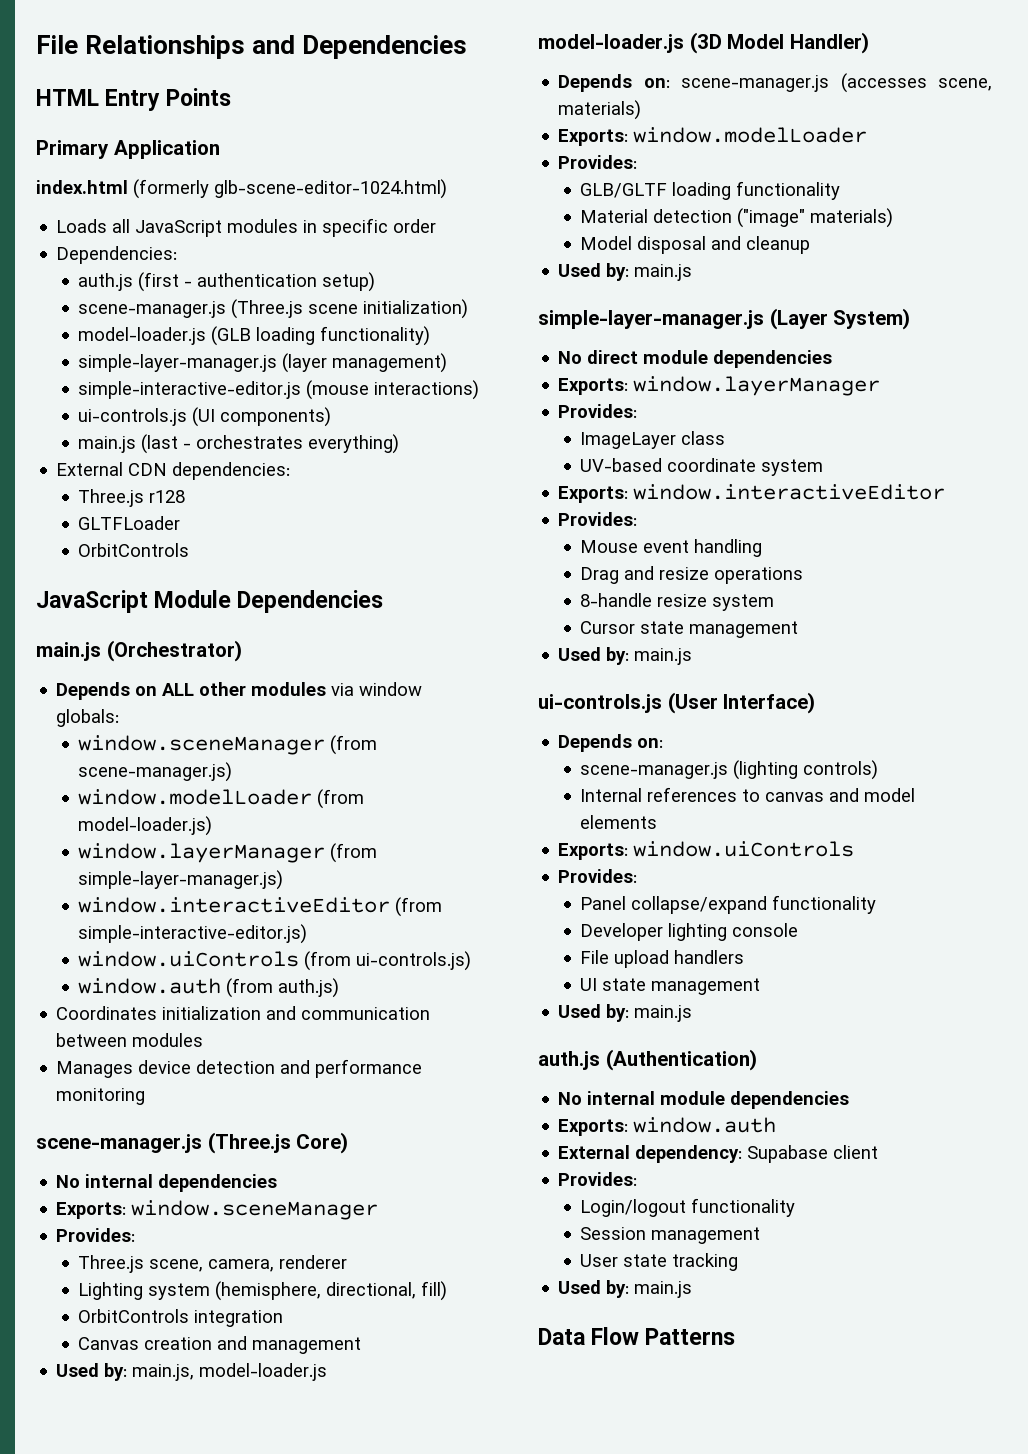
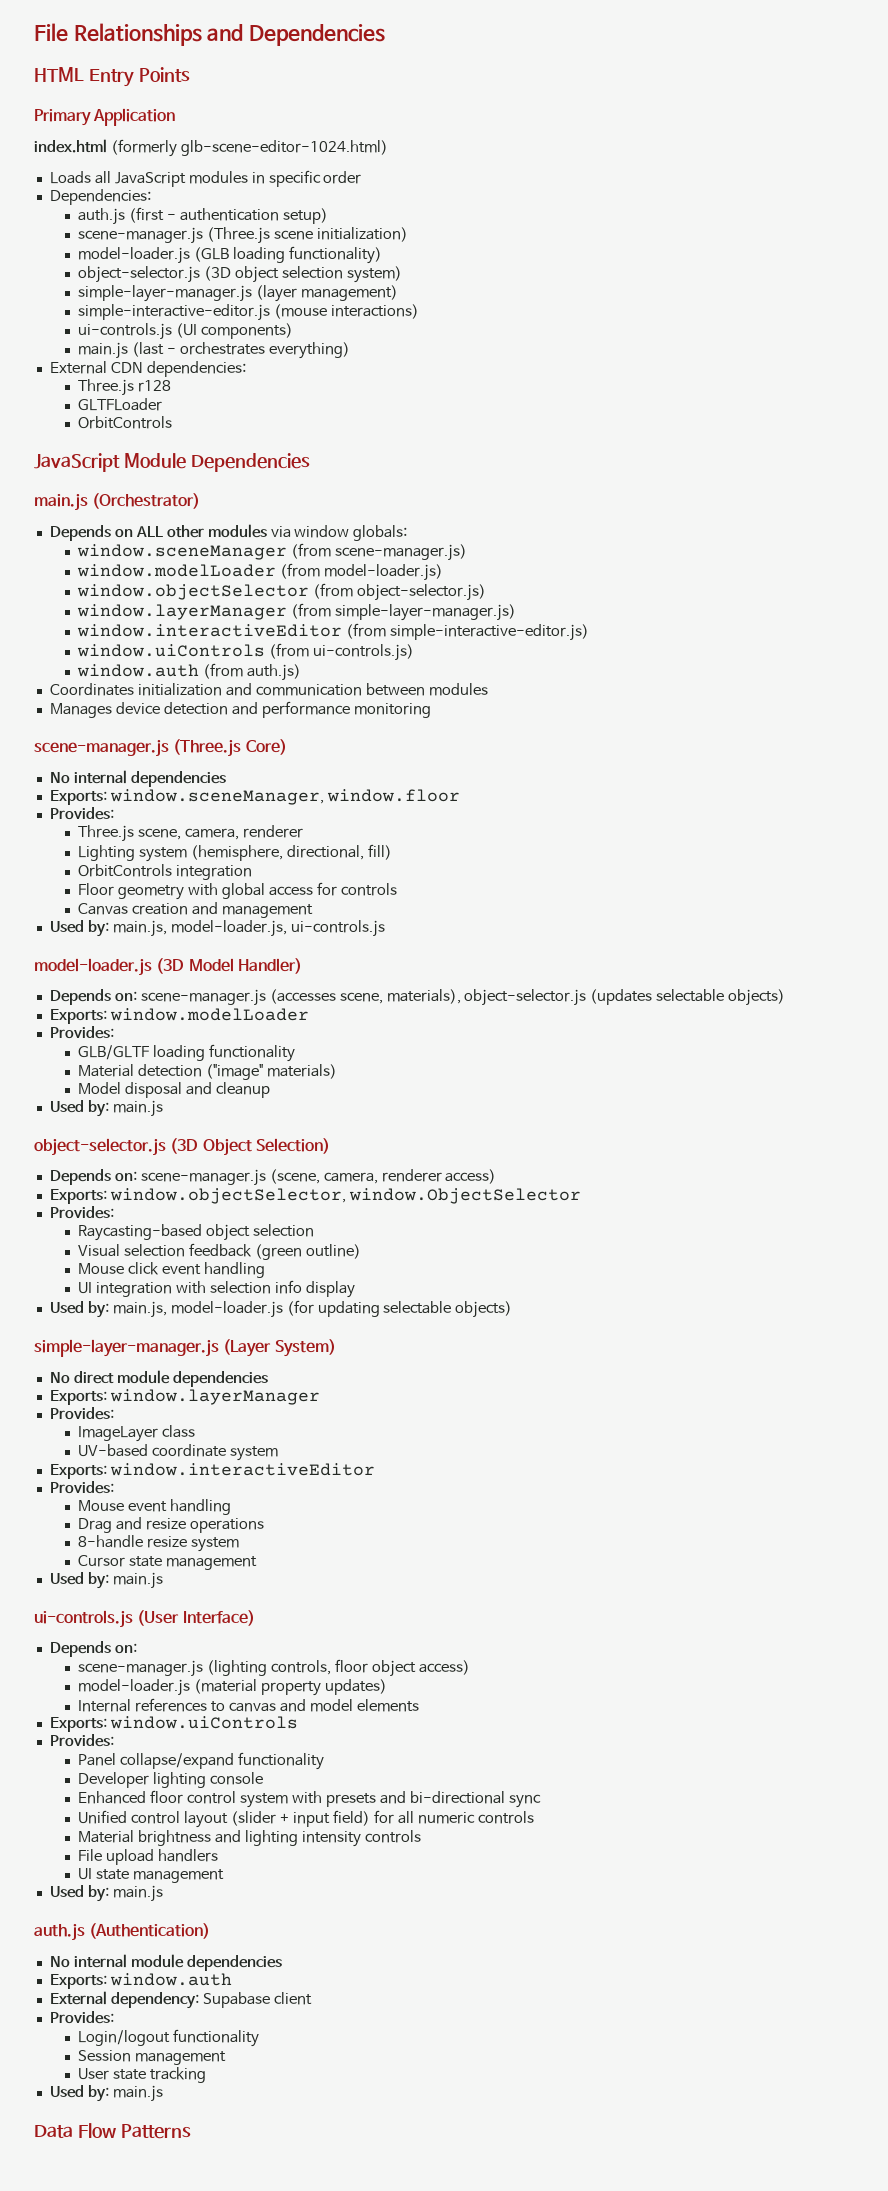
(431, 336) none -> [78,266,403,283] // object-selector.js (3D object selection system)
(213, 826) none -> [77,583,487,601] // window.objectSelector (from object-selector.js)
[131,1200,379,1220] window.sceneManager -> [109,789,460,805] window.sceneManager, window.floor
(284, 1318) none -> [78,882,397,900] // Floor geometry with global access for controls
[199,1363,328,1381] model-loader.js -> [170,920,385,937] model-loader.js, ui-controls.js
[558,100,642,120] materials) -> [386,989,786,1006] materials), object-selector.js (updates selectable objects)
(693, 272) none -> [34,1138,330,1156] [49,1169,497,1186] [49,1188,581,1204] [49,1206,114,1219] [78,1224,315,1241] [78,1243,362,1260] [78,1262,266,1278] [78,1280,356,1298] [49,1300,513,1318] // object-selector.js (3D Object Selection) // Depends on: scene-manager.js (scene, camera, renderer access) // Exports: window.objectSelector, window.ObjectSelector // Provides: // Raycasting-based object selection // Visual selection feedback (green outline) // Mouse click event handling // UI integration with selection info display // Used by: main.js, model-loader.js (for updating selectable objects)
[803,760,879,780] controls) -> [271,1659,471,1677] [78,1679,388,1696] controls, floor object access) // model-loader.js (material property updates)
(799, 930) none -> [78,1790,541,1808] [78,1810,534,1828] [78,1830,422,1847] // Enhanced floor control system with presets and bi-directional sync // Unified control layout (slider + input field) for all numeric controls // Material brightness and lighting intensity controls

